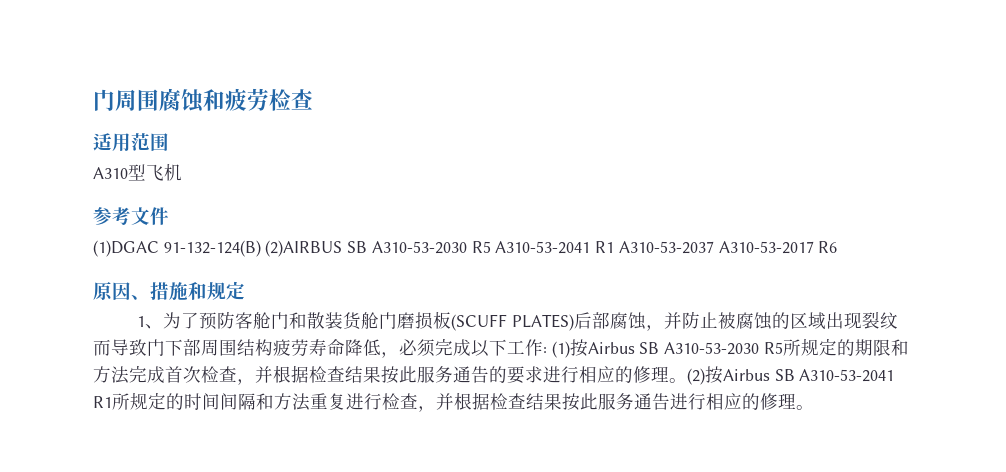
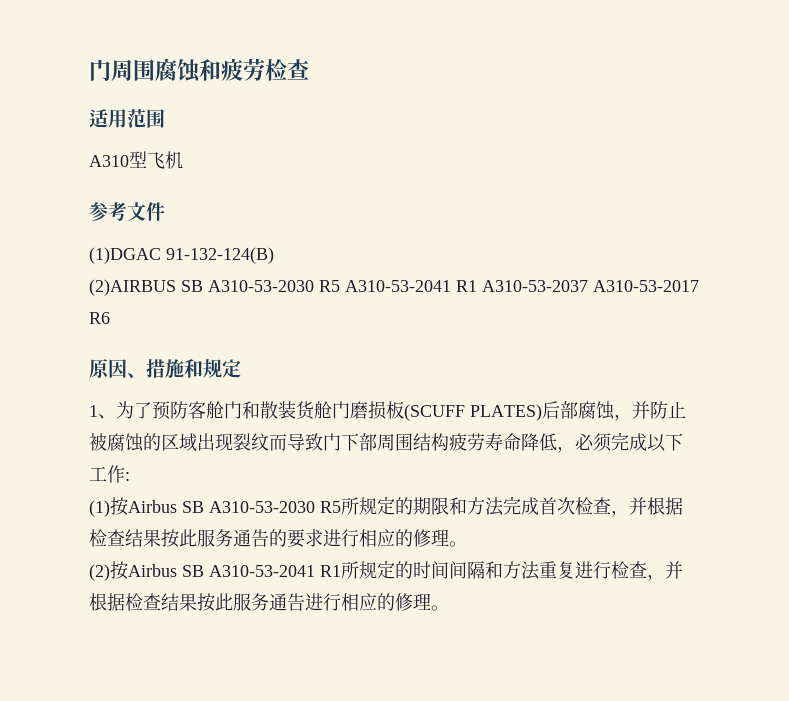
(261, 248) none -> (274, 255) //
(547, 350) none -> (130, 476) //
(687, 380) none -> (467, 544) //

